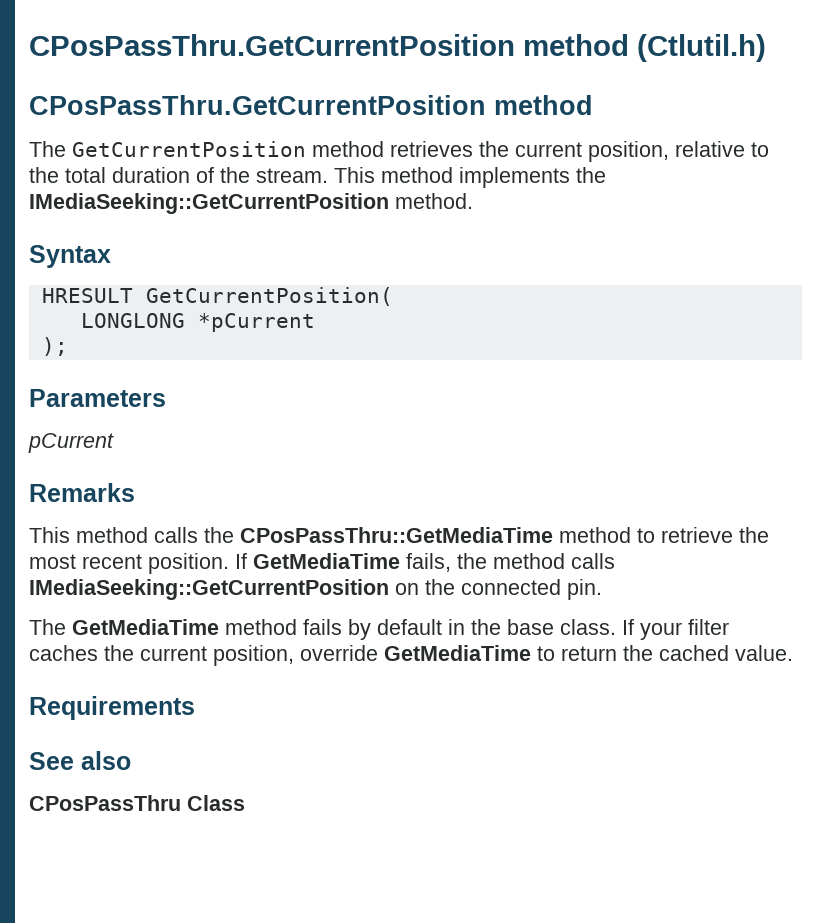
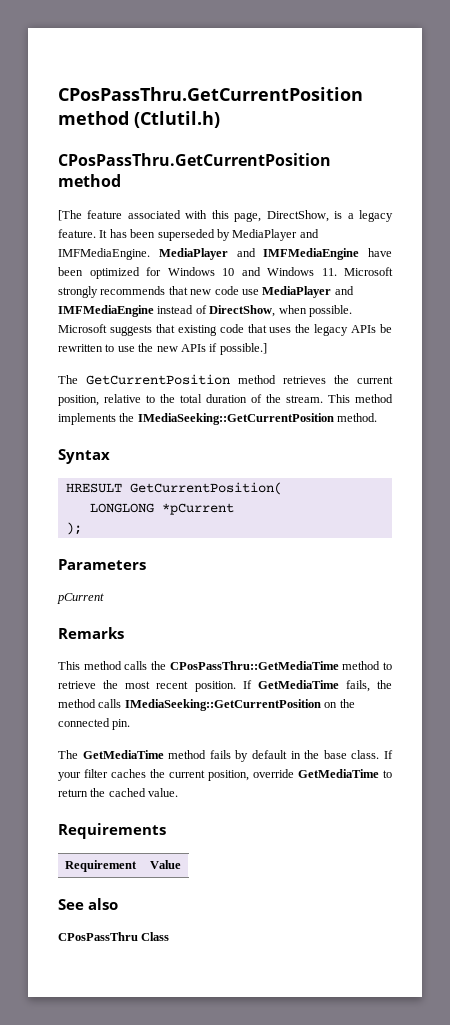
(593, 105) none -> [58,210,394,222] [58,229,319,241] [58,248,392,260] [58,267,393,279] [58,286,354,298] [58,305,352,317] [58,324,392,336] [58,343,267,355] // [The feature associated with this page, DirectShow, is a legacy feature. It has been superseded by MediaPlayer and IMFMediaEngine. MediaPlayer and IMFMediaEngine have been optimized for Windows 10 and Windows 11. Microsoft strongly recommends that new code use MediaPlayer and IMFMediaEngine instead of DirectShow, when possible. Microsoft suggests that existing code that uses the legacy APIs be rewritten to use the new APIs if possible.]
(195, 708) none -> [64,860,137,872] [149,860,181,869] // Requirement | Value

